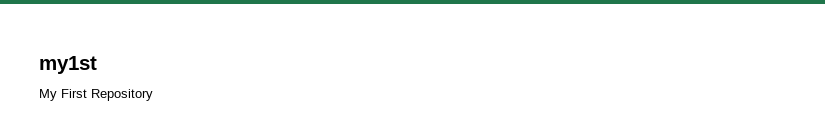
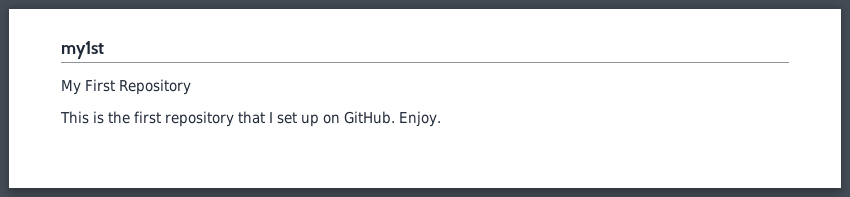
(153, 95) none -> [60,111,441,127] // This is the first repository that I set up on GitHub. Enjoy.

